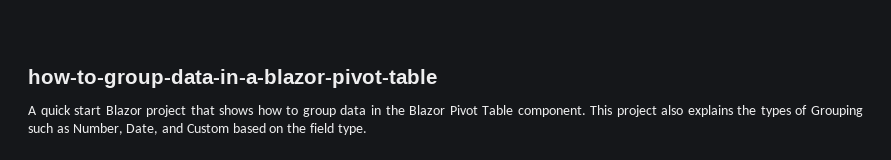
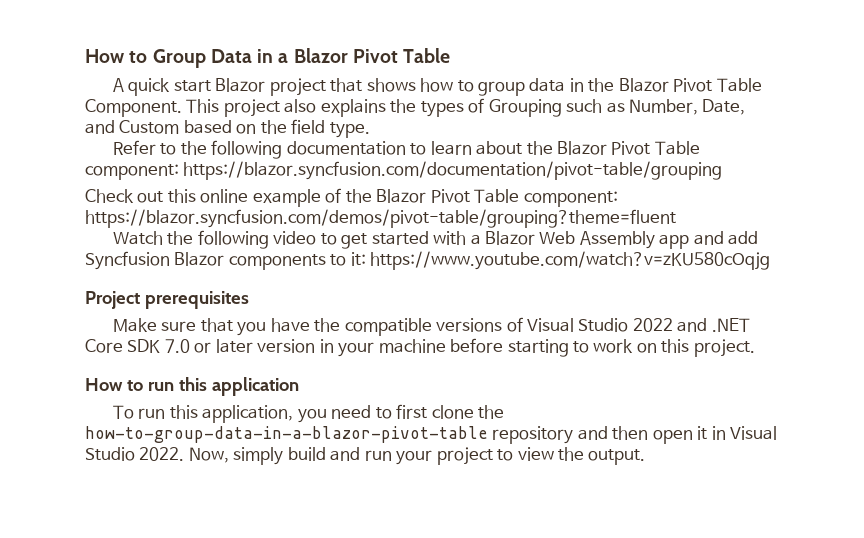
[28,69,437,88] how-to-group-data-in-a-blazor-pivot-table -> [85,48,451,68] How to Group Data in a Blazor Pivot Table
[517,106,586,117] component. -> [85,99,182,117] Component.
(367, 129) none -> [112,140,700,159] [85,161,723,180] [85,188,618,207] [85,209,676,228] [112,230,759,249] [85,251,771,270] [85,291,249,309] [112,317,750,336] [85,338,755,357] [85,377,299,396] [112,404,504,423] [85,426,778,444] [85,447,646,465] // Refer to the following documentation to learn about the Blazor Pivot Table component: https://blazor.syncfusion.com/documentation/pivot-table/grouping // Check out this online example of the Blazor Pivot Table component: https://blazor.syncfusion.com/demos/pivot-table/grouping?theme=fluent // Watch the following video to get started with a Blazor Web Assembly app and add Syncfusion Blazor components to it: https://www.youtube.com/watch?v=zKU580cOqjg // Project prerequisites // Make sure that you have the compatible versions of Visual Studio 2022 and .NET Core SDK 7.0 or later version in your machine before starting to work on this project. // How to run this application // To run this application, you need to first clone the how-to-group-data-in-a-blazor-pivot-table repository and then open it in Visual Studio 2022. Now, simply build and run your project to view the output.

